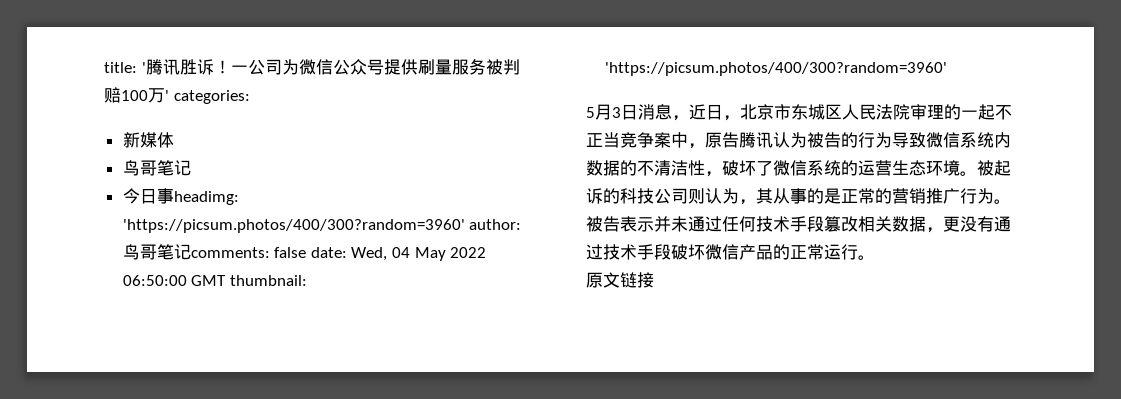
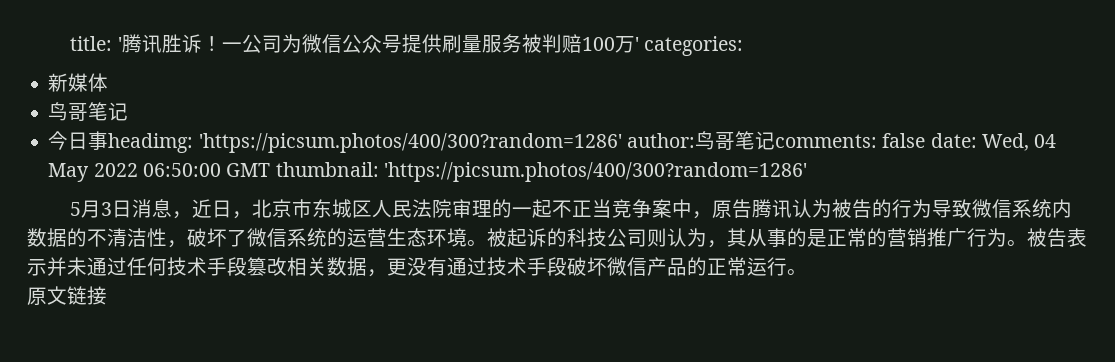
[122,219,465,233] 'https://picsum.photos/400/300?random=3960' -> [198,133,622,153] 'https://picsum.photos/400/300?random=1286'
[604,62,947,76] 'https://picsum.photos/400/300?random=3960' -> [383,162,807,182] 'https://picsum.photos/400/300?random=1286'

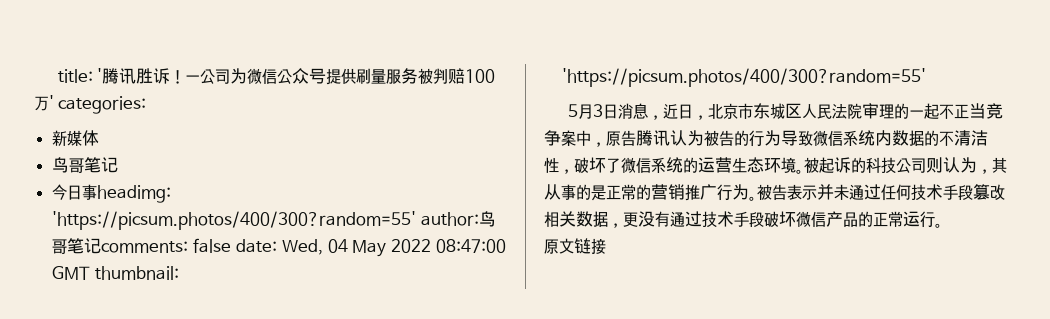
[198,133,622,153] 'https://picsum.photos/400/300?random=1286' -> [52,211,417,230] 'https://picsum.photos/400/300?random=55'
[142,163,221,177] 06:50:00 -> [436,239,506,253] 08:47:00
[383,162,807,182] 'https://picsum.photos/400/300?random=1286' -> [562,68,927,87] 'https://picsum.photos/400/300?random=55'

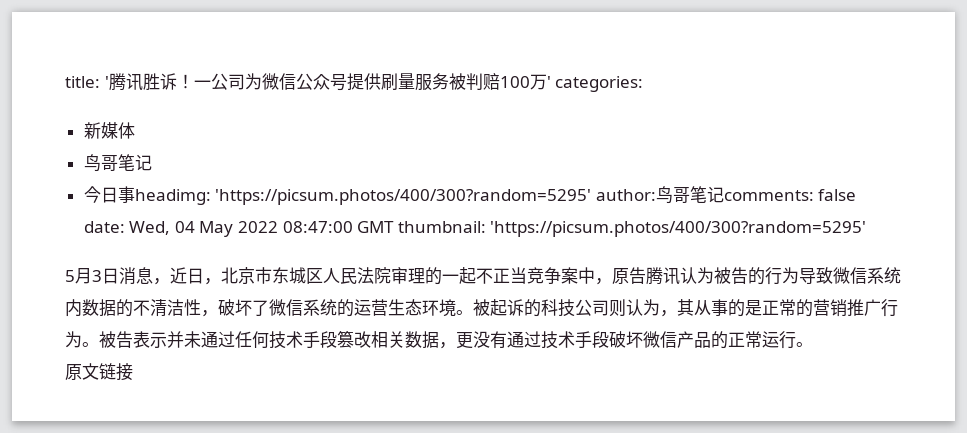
[52,211,417,230] 'https://picsum.photos/400/300?random=55' -> [215,189,592,205] 'https://picsum.photos/400/300?random=5295'
[562,68,927,87] 'https://picsum.photos/400/300?random=55' -> [490,221,867,237] 'https://picsum.photos/400/300?random=5295'

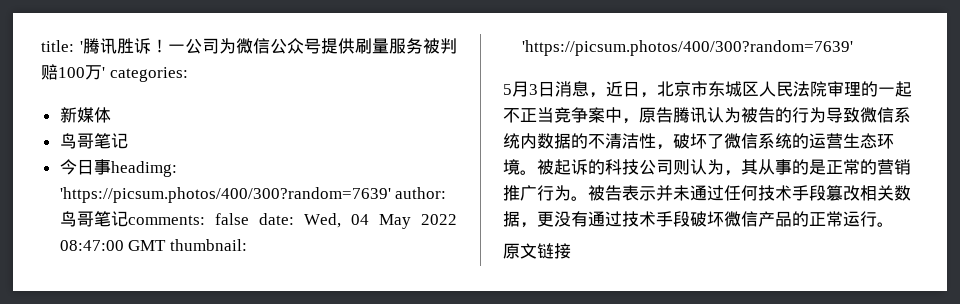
[215,189,592,205] 'https://picsum.photos/400/300?random=5295' -> [59,187,391,203] 'https://picsum.photos/400/300?random=7639'
[490,221,867,237] 'https://picsum.photos/400/300?random=5295' -> [521,40,853,56] 'https://picsum.photos/400/300?random=7639'

